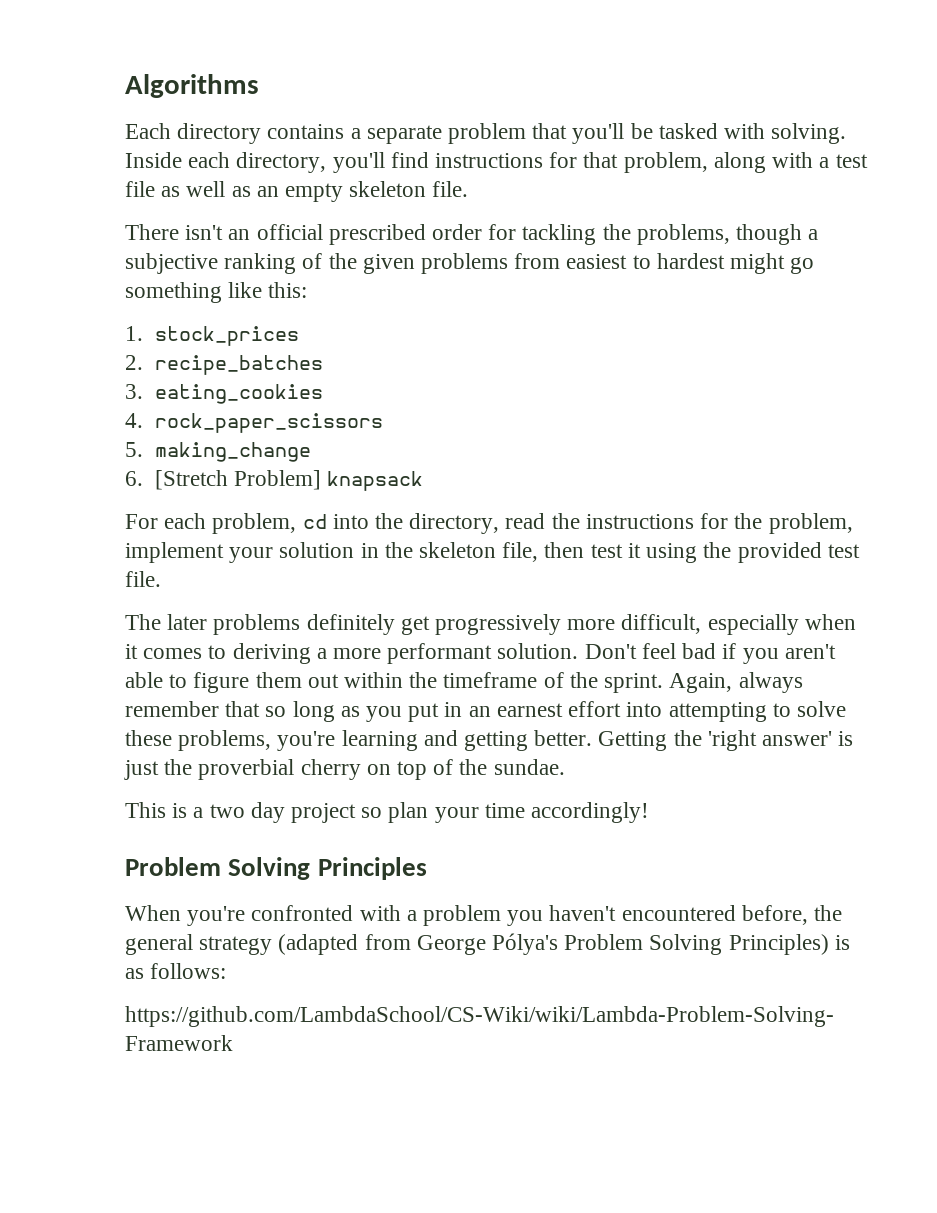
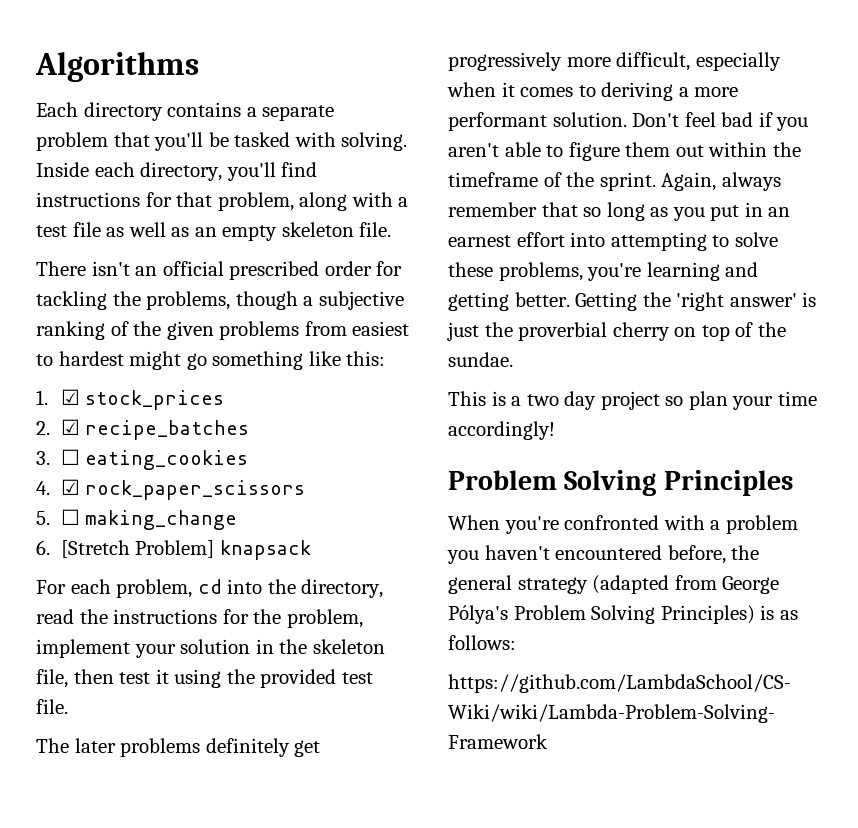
(143, 333) none -> [60,389,80,405] ☑
(143, 362) none -> [60,419,80,435] ☑
(143, 391) none -> [60,449,80,465] ☐
(143, 420) none -> [60,479,80,495] ☑
(143, 449) none -> [60,509,80,525] ☐

